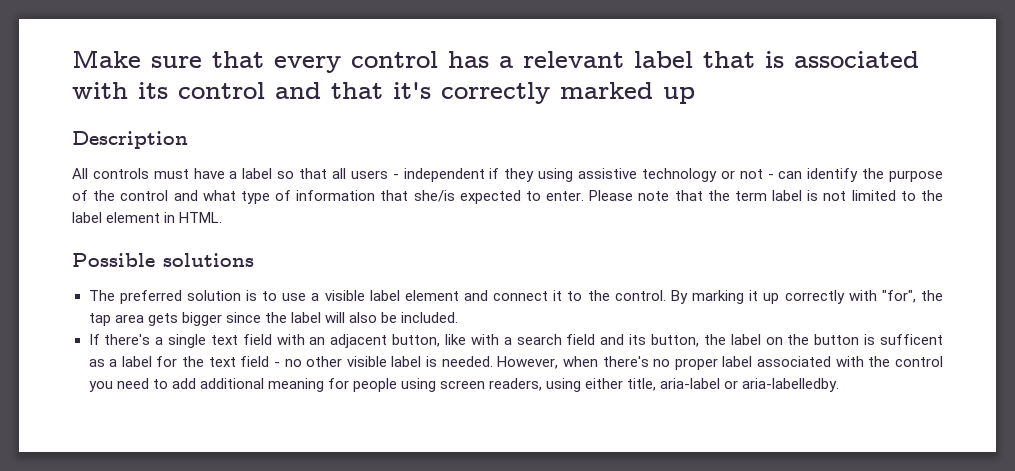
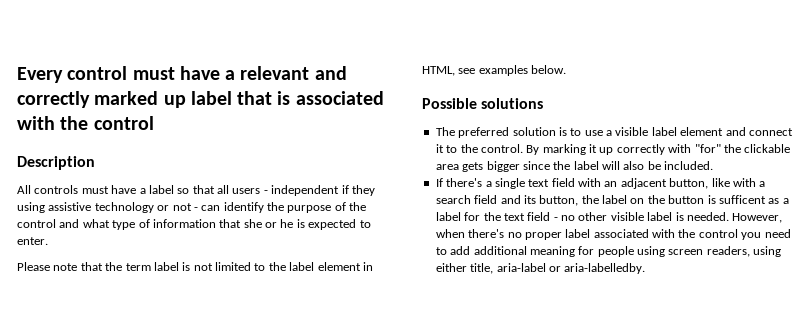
[72,50,624,73] Make sure that every control has a relevant -> [17,66,347,83] [17,91,186,108] Every control must have a relevant and correctly marked up
[138,82,695,104] its control and that it's correctly marked up -> [60,116,154,130] the control
[413,190,455,202] she/is -> [243,219,305,228] she or he is
(585, 196) none -> (48, 241) //
[179,212,223,223] HTML. -> [422,65,567,76] HTML, see examples below.
[881,290,944,303] [88,313,111,326] "for", the tap -> [694,144,791,153] "for" the clickable

